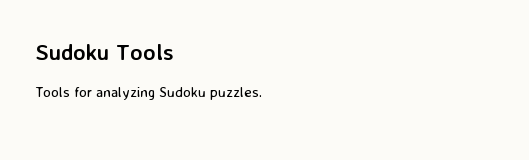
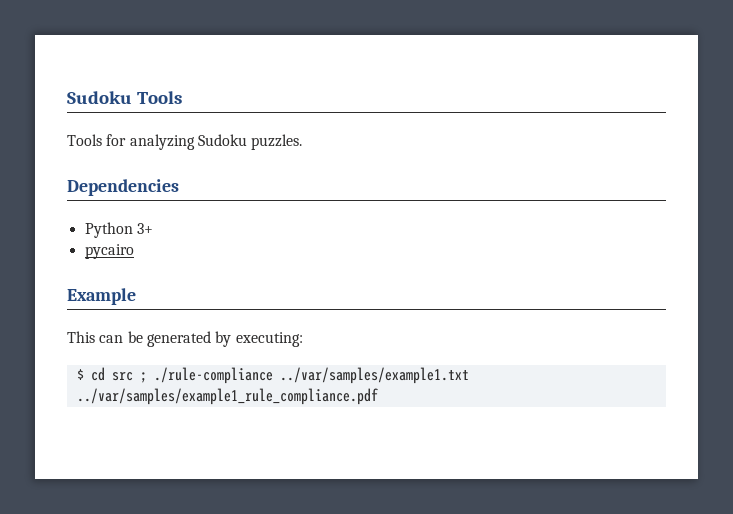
(262, 93) none -> [67,179,179,196] [84,222,153,238] [84,244,134,259] [67,288,136,305] [67,331,303,347] [76,367,469,384] [76,388,378,405] // Dependencies // Python 3+ // pycairo // Example // This can be generated by executing: // $ cd src ; ./rule-compliance ../var/samples/example1.txt ../var/samples/example1_rule_compliance.pdf

